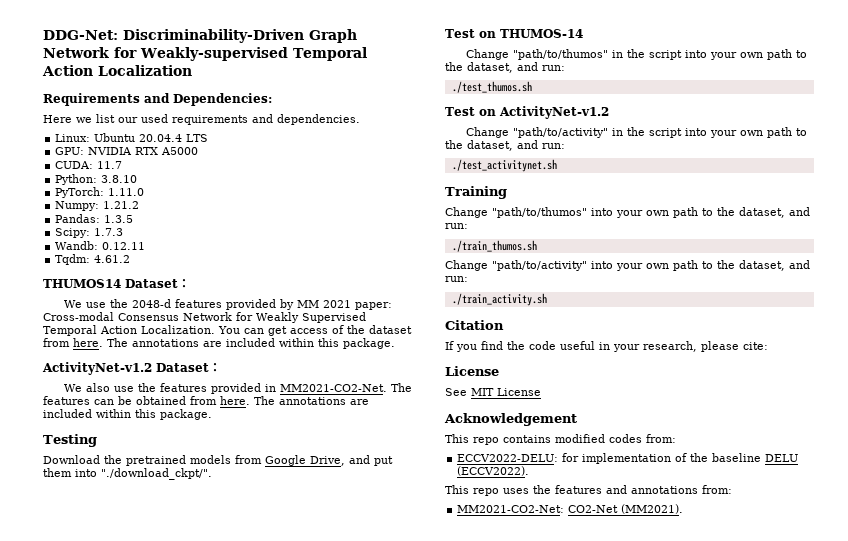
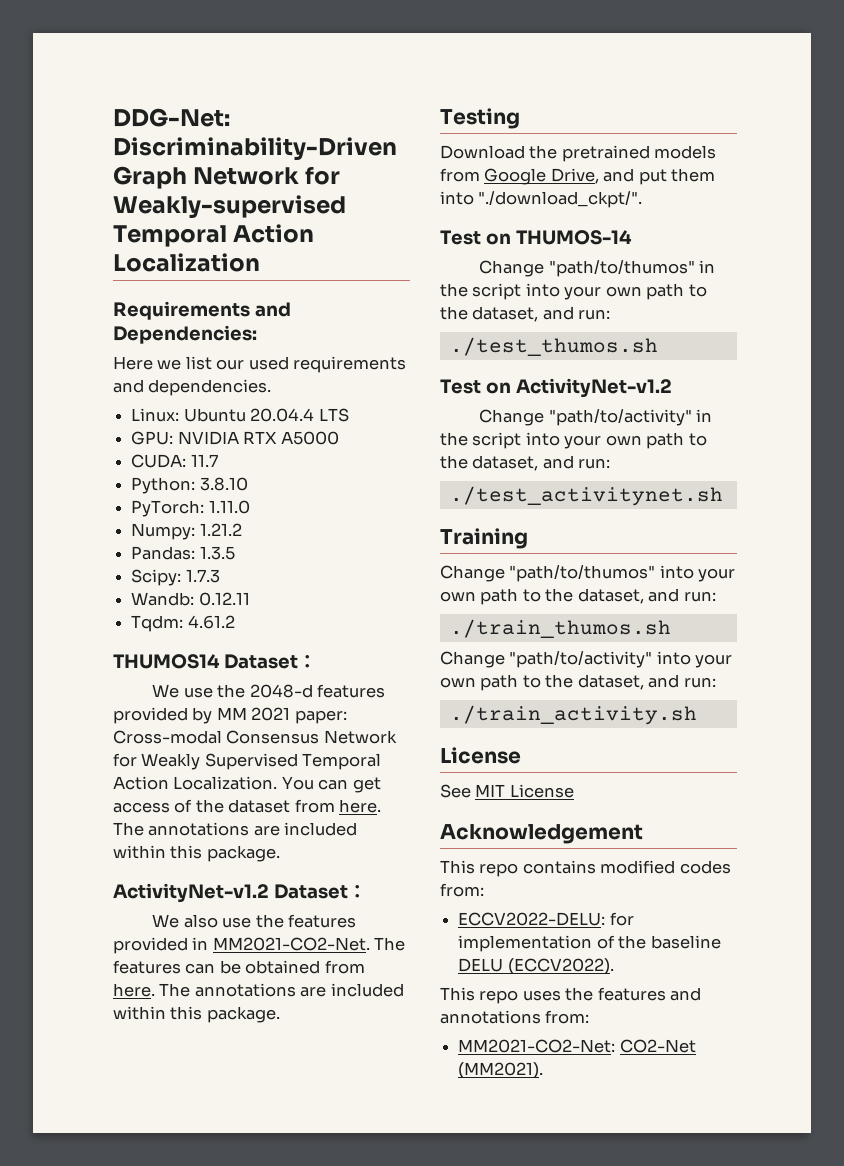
[445,320,504,330] [445,341,768,352] // Citation // If you find the code useful in your research, please cite: -> (697, 715) none

